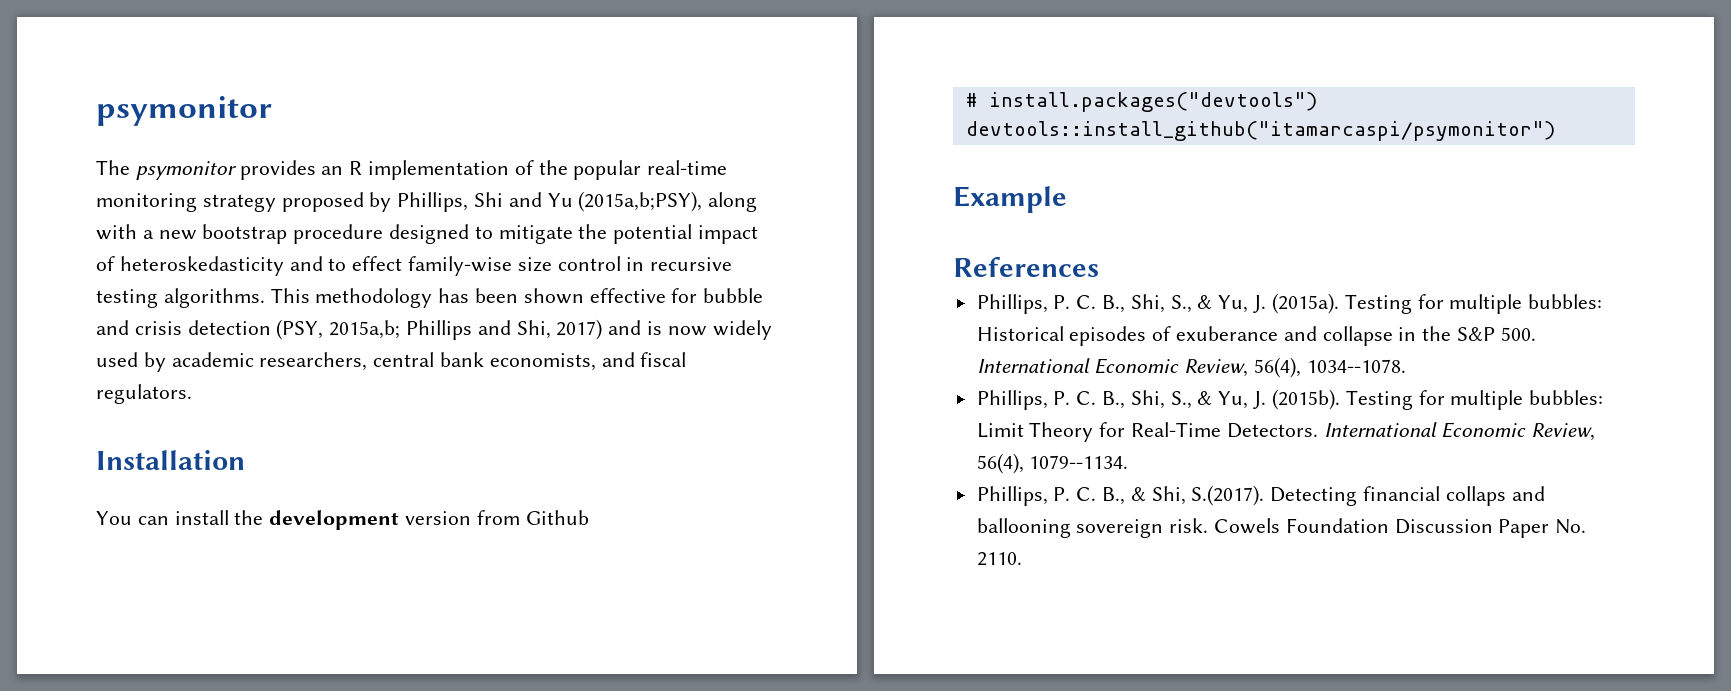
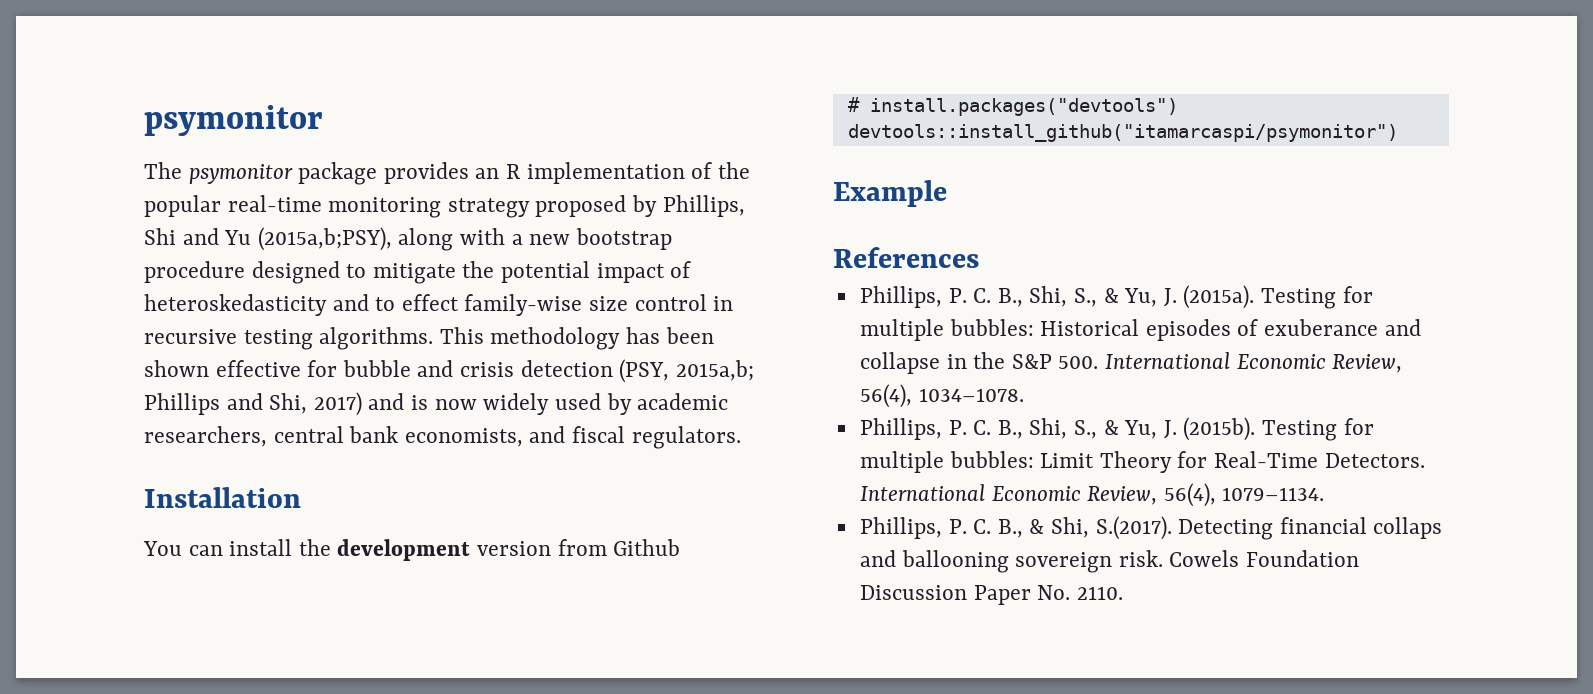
(237, 170) none -> [298,162,378,185] package
[1306,359,1406,373] 1034--1078. -> [918,388,1024,402] 1034–1078.
[1029,455,1129,469] 1079--1134. -> [1222,487,1325,501] 1079–1134.

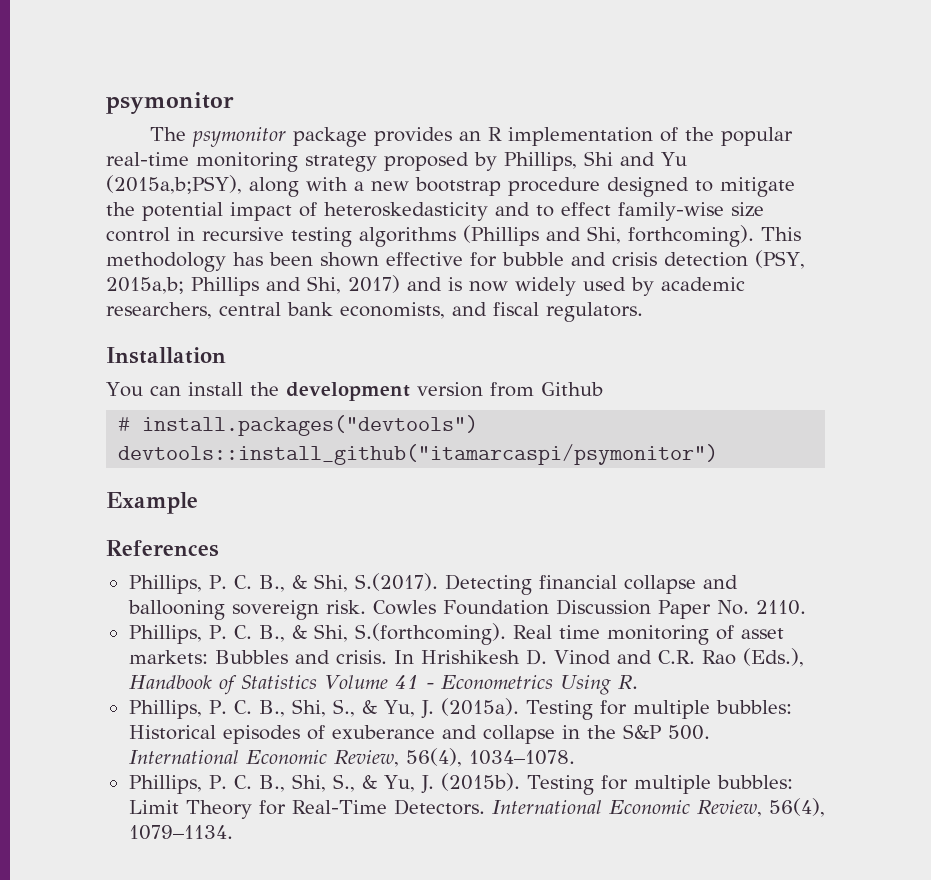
[319,327,434,350] algorithms. -> [359,225,754,247] algorithms (Phillips and Shi, forthcoming).
(979, 257) none -> [128,573,738,595] [127,599,806,620] [128,623,784,645] [128,648,804,667] [128,675,638,695] // Phillips, P. C. B., & Shi, S.(2017). Detecting financial collapse and ballooning sovereign risk. Cowles Foundation Discussion Paper No. 2110. // Phillips, P. C. B., & Shi, S.(forthcoming). Real time monitoring of asset markets: Bubbles and crisis. In Hrishikesh D. Vinod and C.R. Rao (Eds.), Handbook of Statistics Volume 41 - Econometrics Using R.
[859,516,1443,540] [859,550,1360,573] [859,585,1123,605] // Phillips, P. C. B., & Shi, S.(2017). Detecting financial collaps and ballooning sovereign risk. Cowels Foundation Discussion Paper No. 2110. -> (233, 832) none

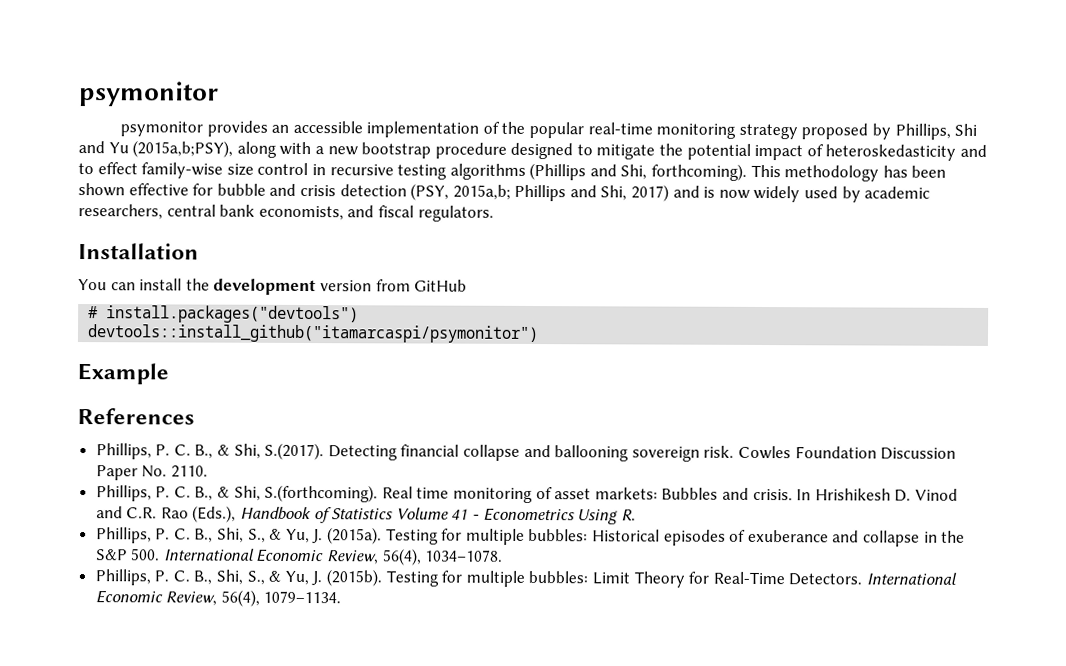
[149,127,367,147] The psymonitor package -> [119,121,203,137] psymonitor
[487,127,502,141] R -> [292,120,363,134] accessible
[540,382,603,396] Github -> [414,279,468,292] GitHub

